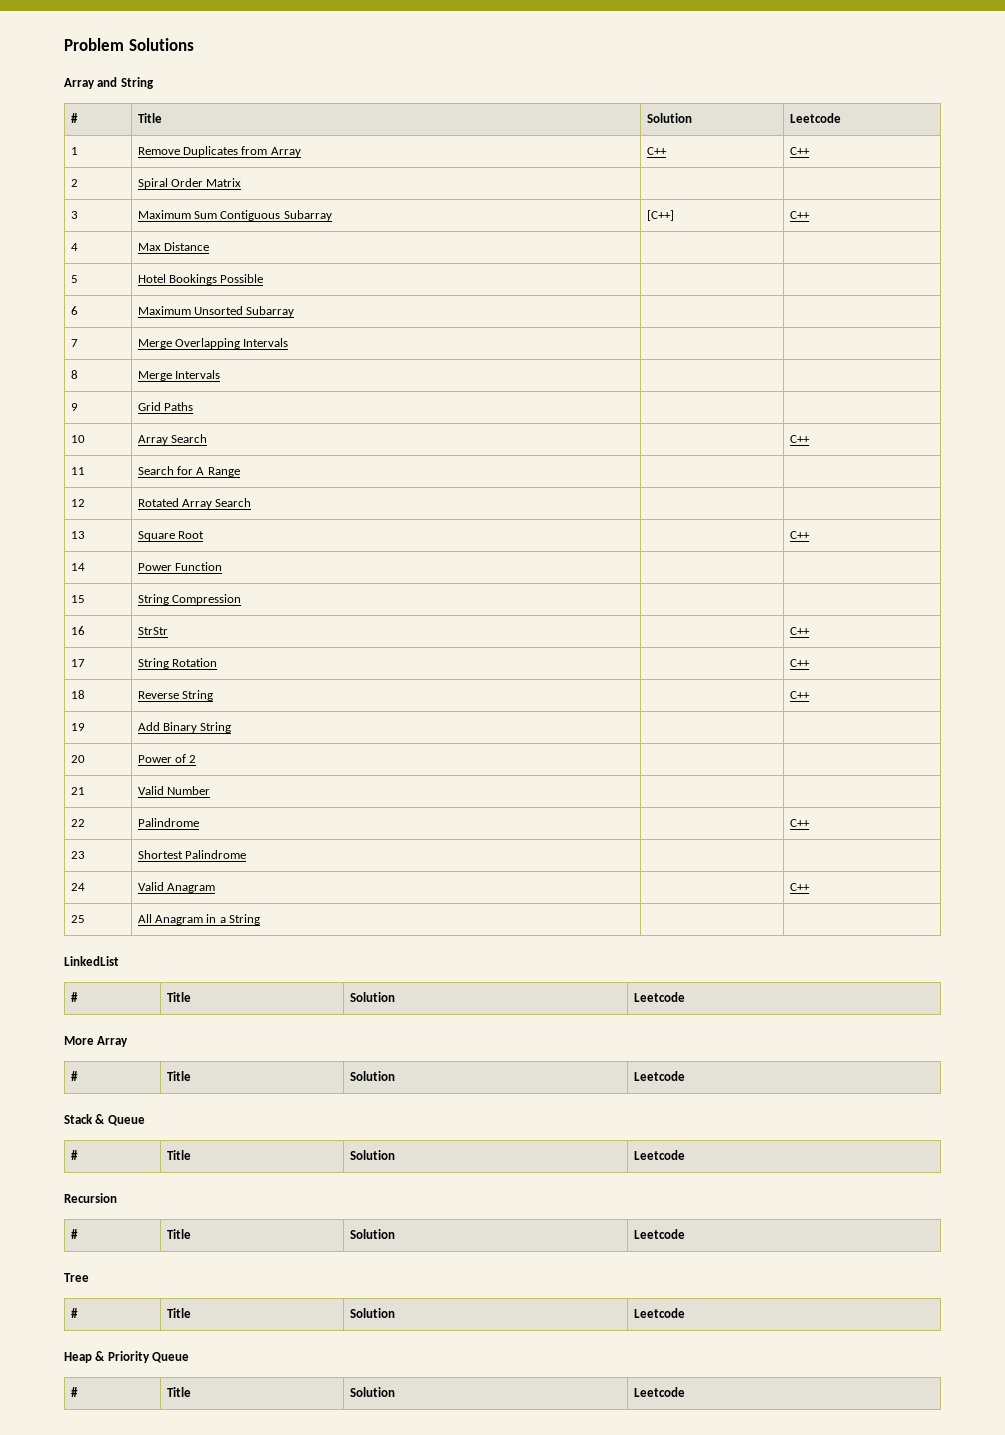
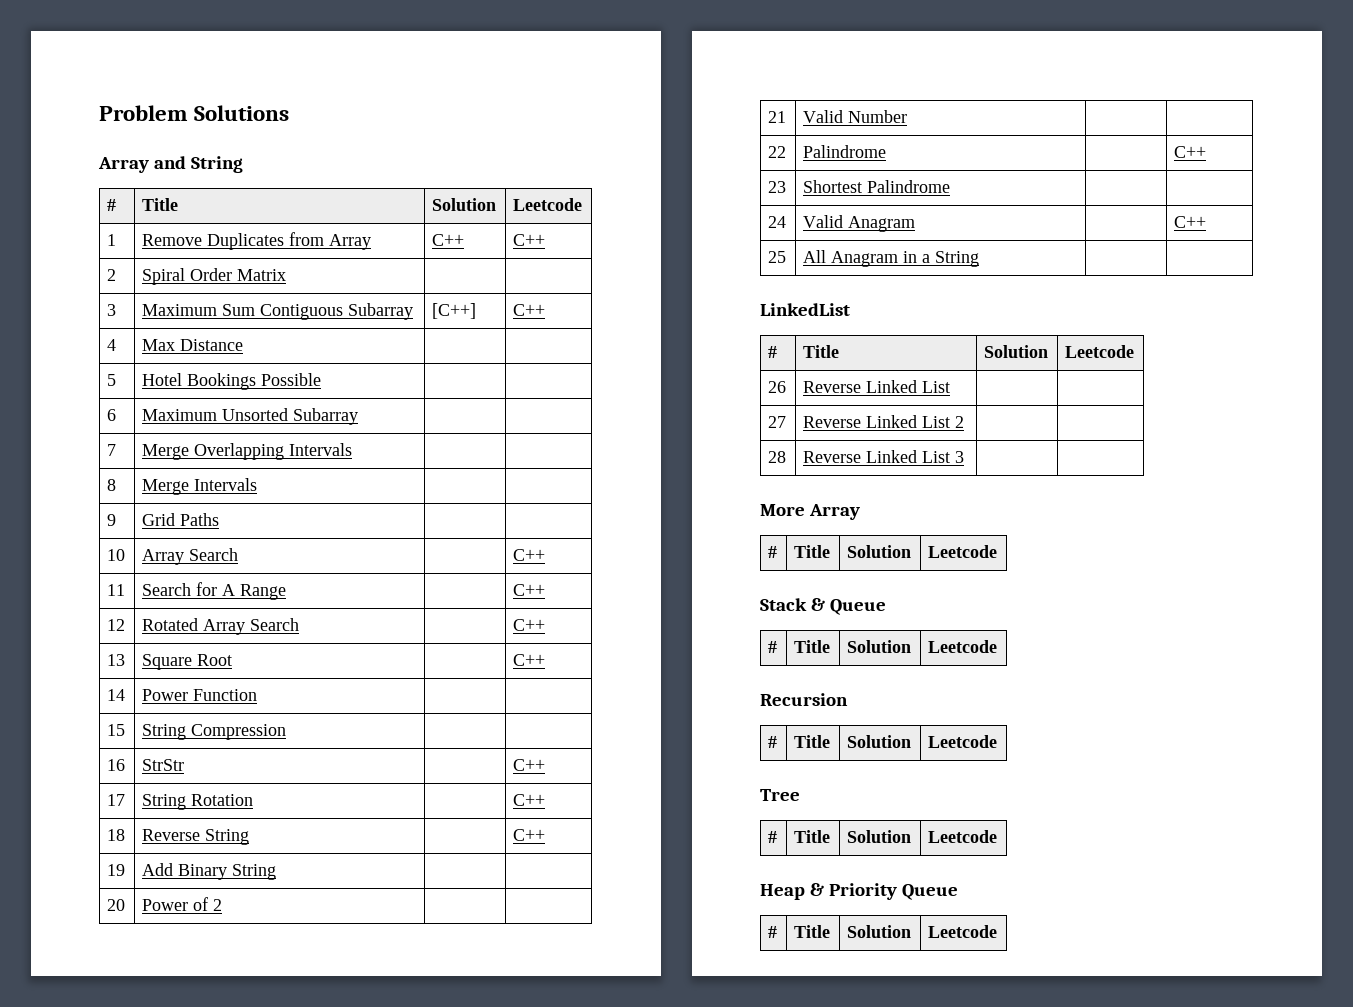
(240, 472) none -> [513,584,546,596] C++
(252, 502) none -> [513,619,546,631] C++
(685, 997) none -> [768,381,787,393] [803,380,951,393] [768,416,787,428] [803,415,965,428] [768,451,787,463] [803,450,965,463] // 26 | Reverse Linked List | | // 27 | Reverse Linked List 2 | | // 28 | Reverse Linked List 3 | |

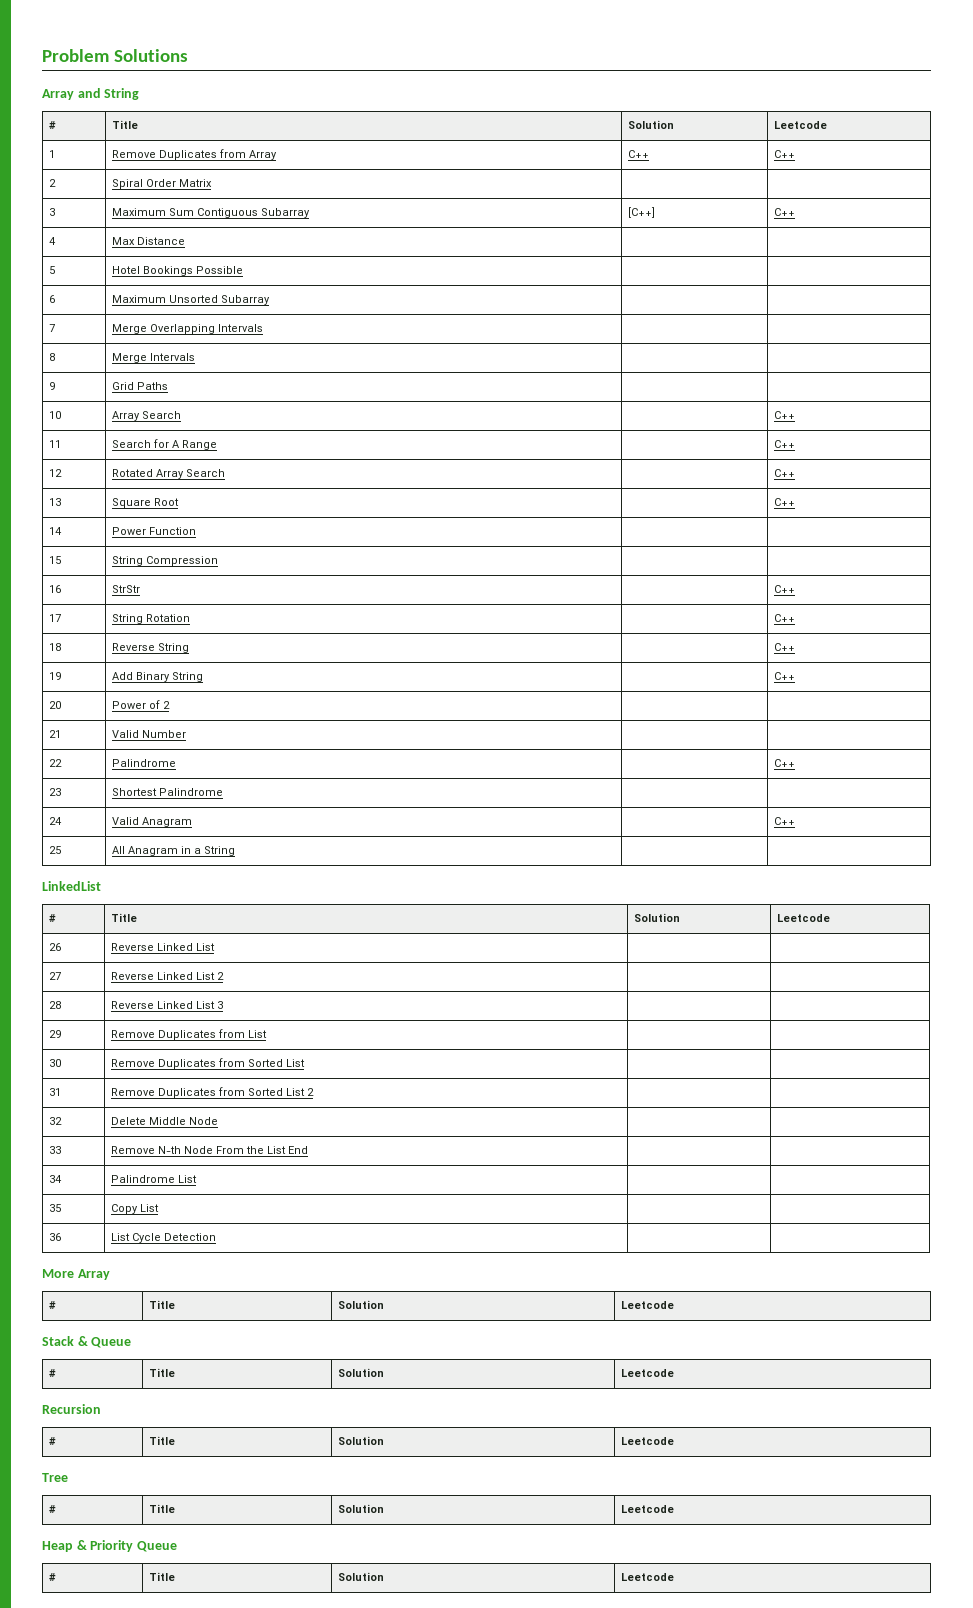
(277, 872) none -> [773,672,795,680] C++
(965, 457) none -> [48,1030,61,1038] [110,1029,267,1040] [48,1059,61,1067] [110,1058,305,1069] [48,1088,61,1096] [110,1087,314,1098] [48,1117,62,1125] [110,1117,218,1125] [48,1146,61,1154] [110,1146,308,1154] [48,1175,62,1183] [110,1175,197,1183] [48,1204,61,1212] [110,1204,159,1214] [48,1233,61,1241] [110,1233,216,1243] // 29 | Remove Duplicates from List | | // 30 | Remove Duplicates from Sorted List | | // 31 | Remove Duplicates from Sorted List 2 | | // 32 | Delete Middle Node | | // 33 | Remove N-th Node From the List End | | // 34 | Palindrome List | | // 35 | Copy List | | // 36 | List Cycle Detection | |

